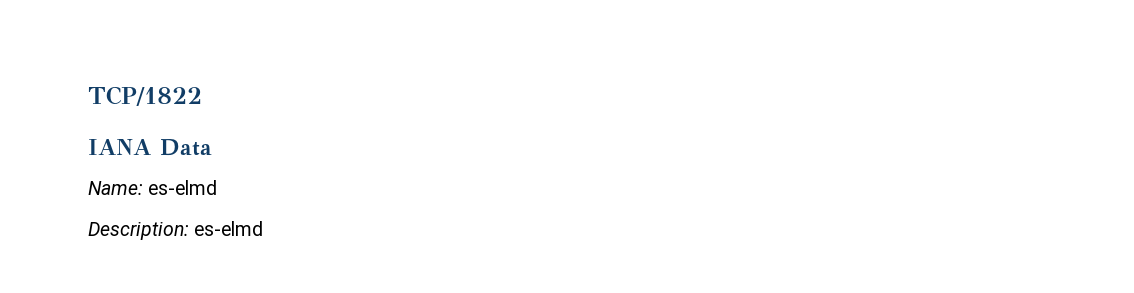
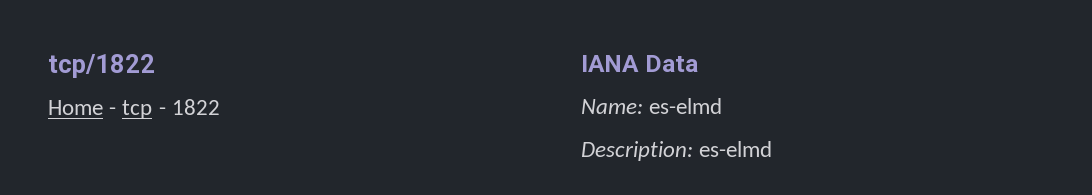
[88,86,202,106] TCP/1822 -> [48,54,155,78] [48,99,220,119] tcp/1822 // Home - tcp - 1822

